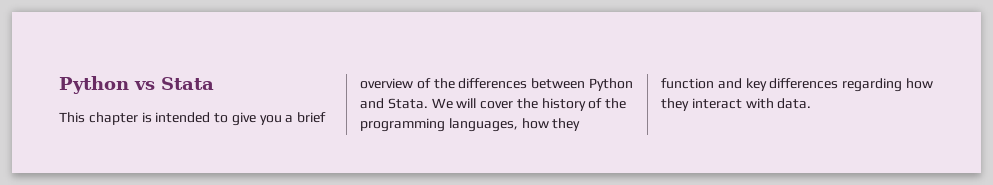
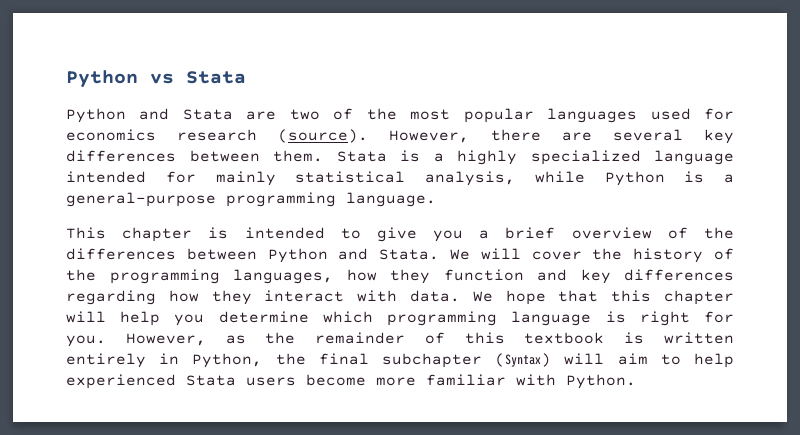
(214, 83) none -> [66,108,734,123] [66,129,734,144] [66,150,734,165] [66,171,734,186] [66,192,436,207] // Python and Stata are two of the most popular languages used for economics research (source). However, there are several key differences between them. Stata is a highly specialized language intended for mainly statistical analysis, while Python is a general-purpose programming language.
(812, 103) none -> [472,290,734,305] [66,311,734,326] [66,332,734,347] [66,353,734,368] [66,374,636,389] We hope that this chapter will help you determine which programming language is right for you. However, as the remainder of this textbook is written entirely in Python, the final subchapter (Syntax) will aim to help experienced Stata users become more familiar with Python.

